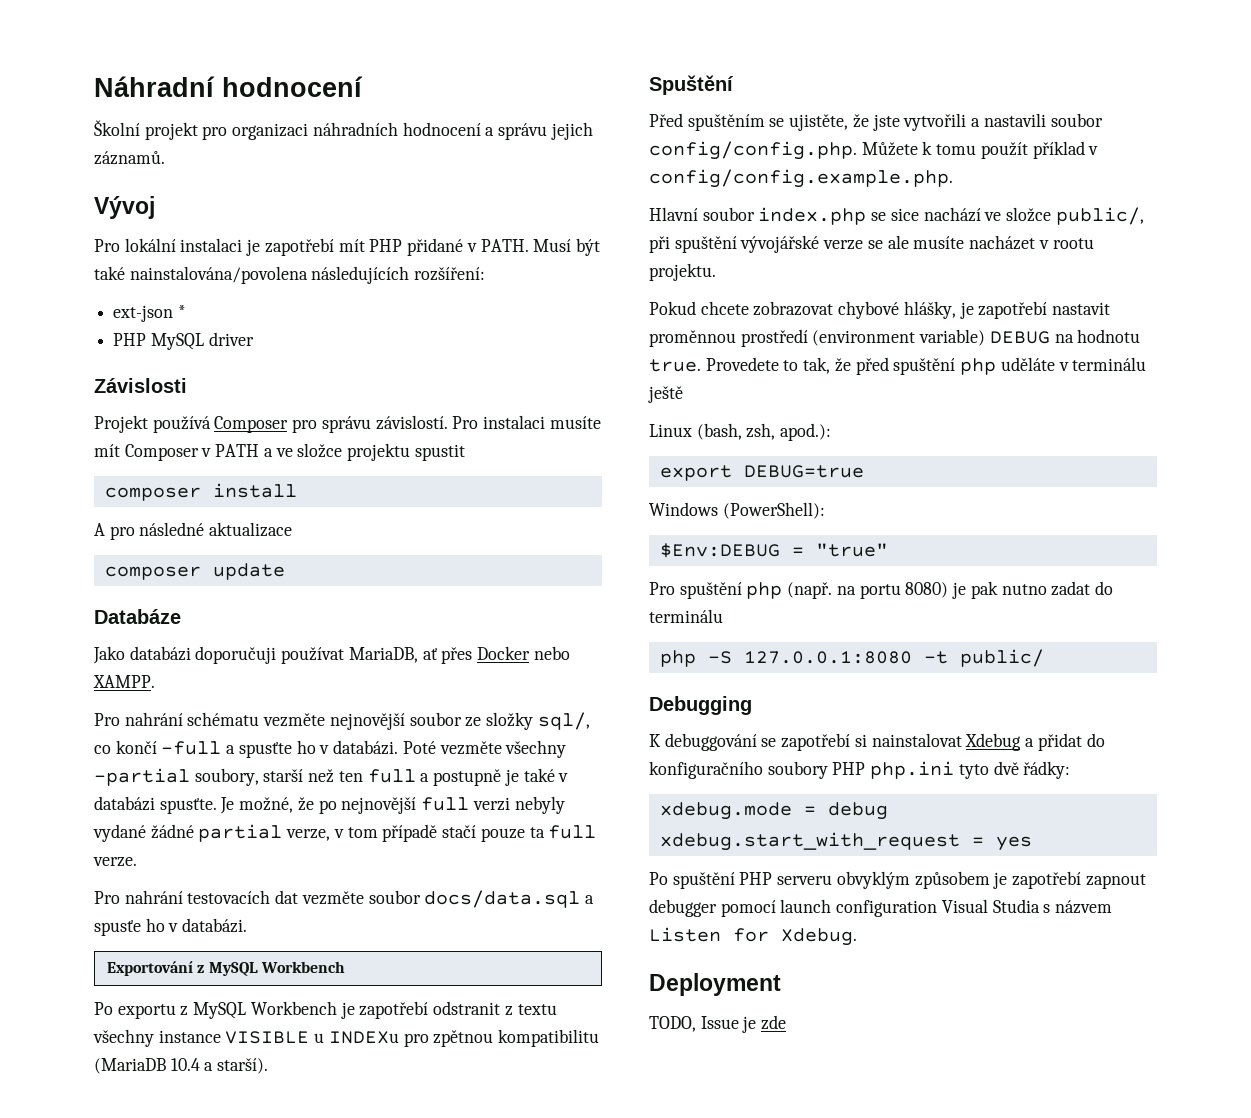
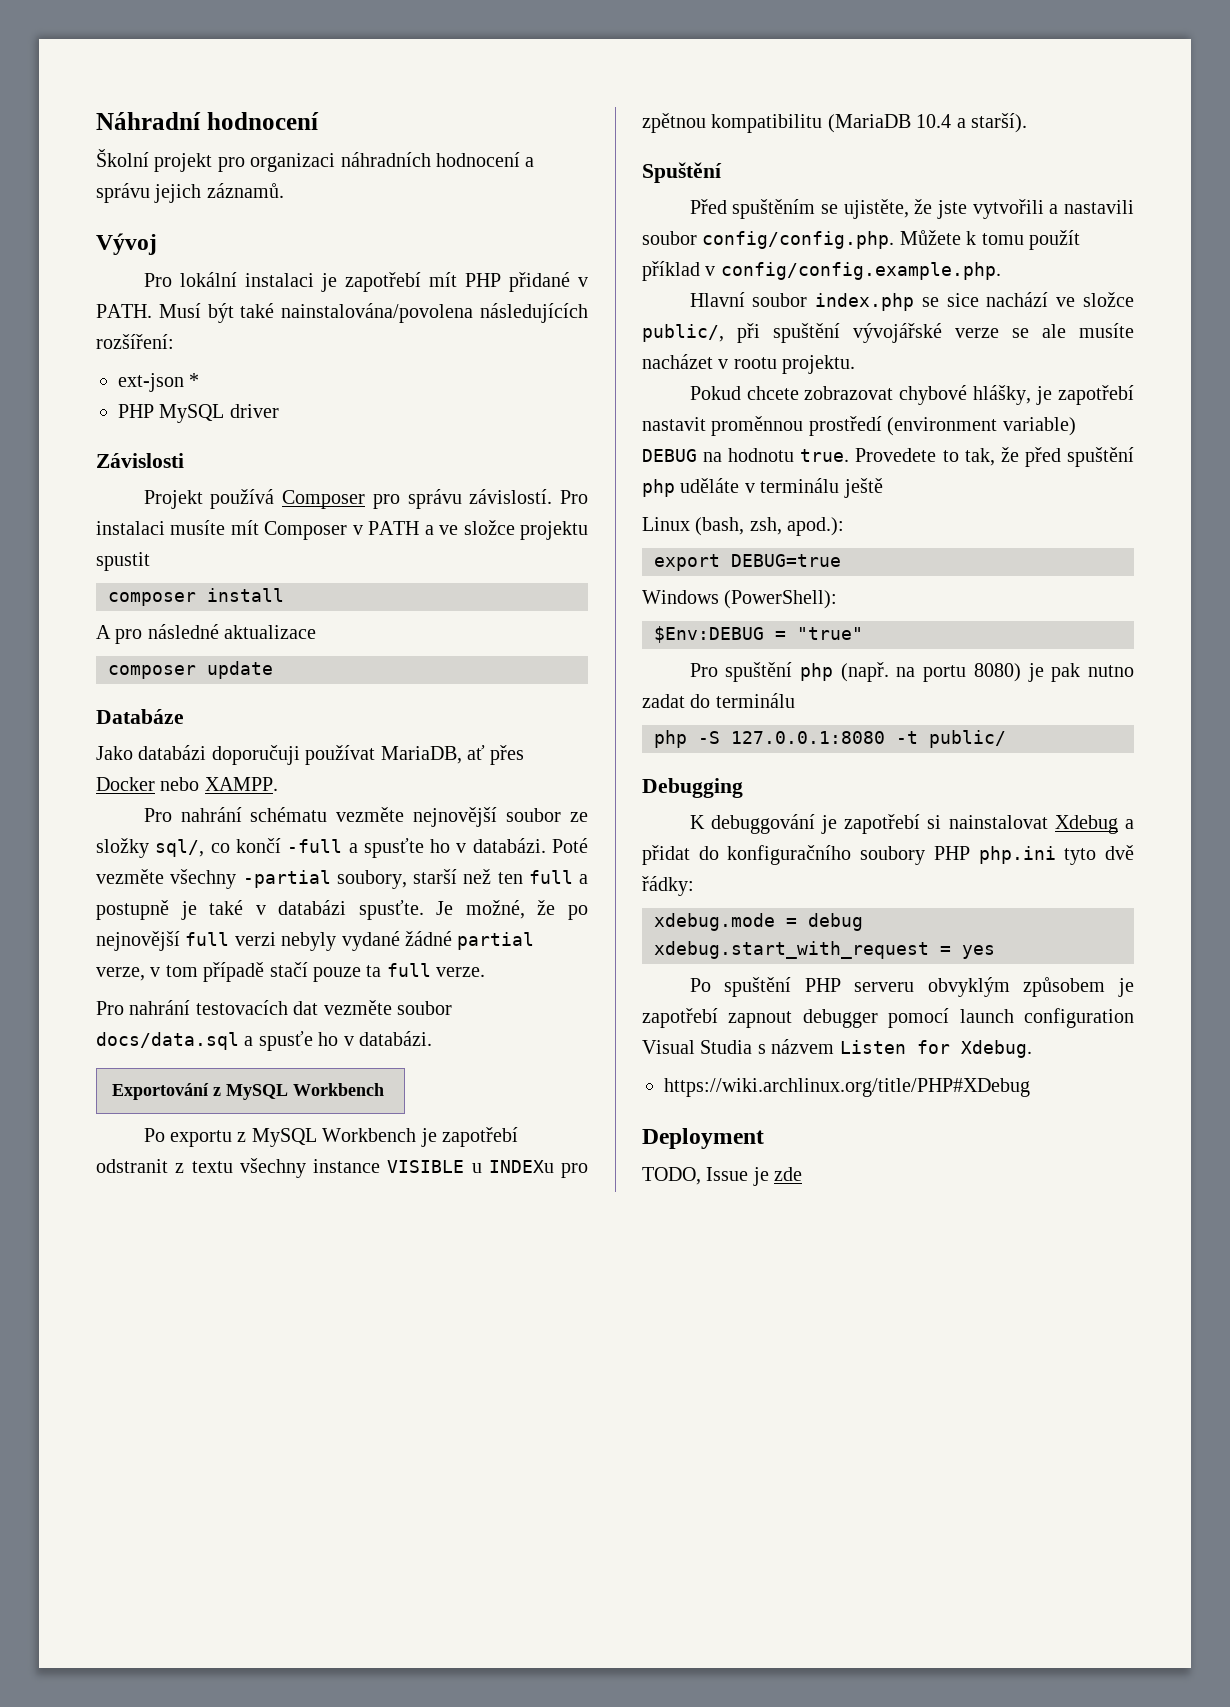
[761,738,777,747] se -> [821,815,838,834] je
(857, 937) none -> [664,1078,1030,1097] // https://wiki.archlinux.org/title/PHP#XDebug

